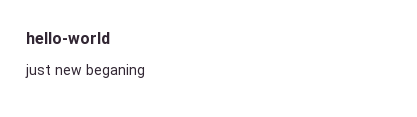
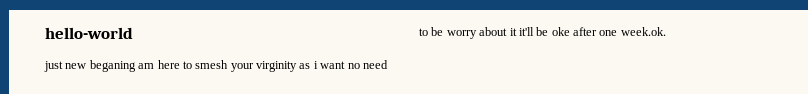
(145, 71) none -> [138,60,388,72] [419,27,666,39] am here to smesh your virginity as i want no need to be worry about it it'll be oke after one week.ok.

